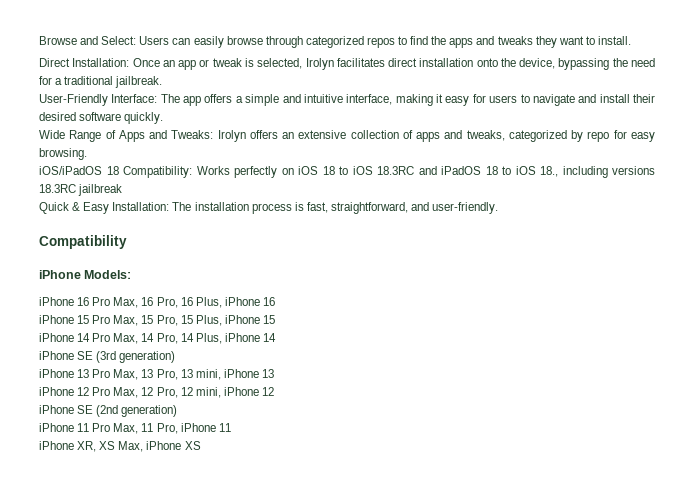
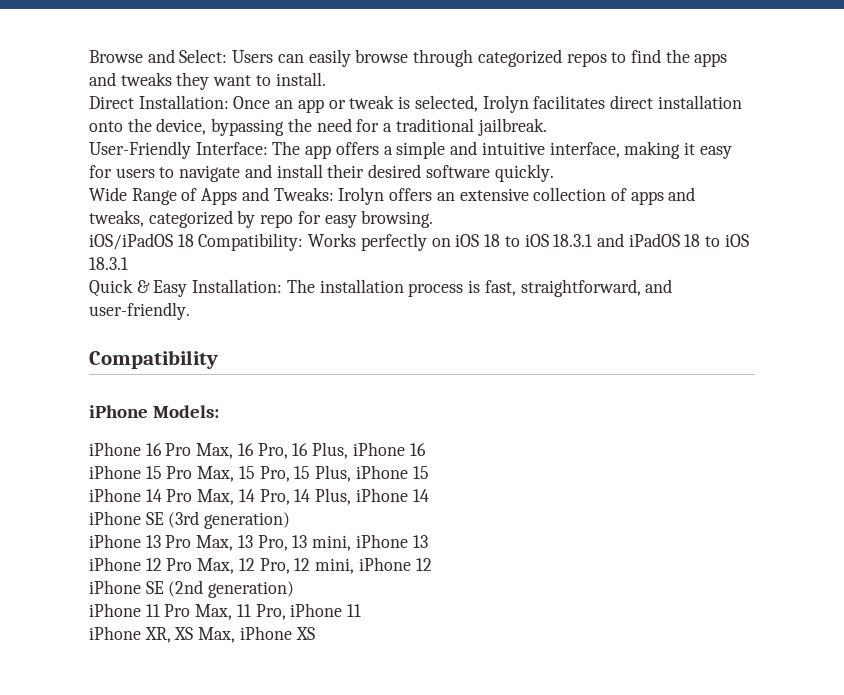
[377,166,414,175] 18.3RC -> [553,234,593,247] 18.3.1
[540,166,655,178] [39,184,123,196] 18., including versions 18.3RC jailbreak -> [89,257,128,270] 18.3.1

